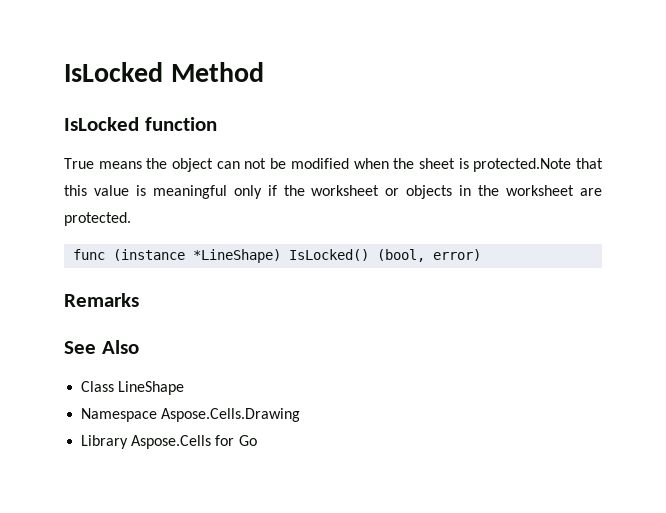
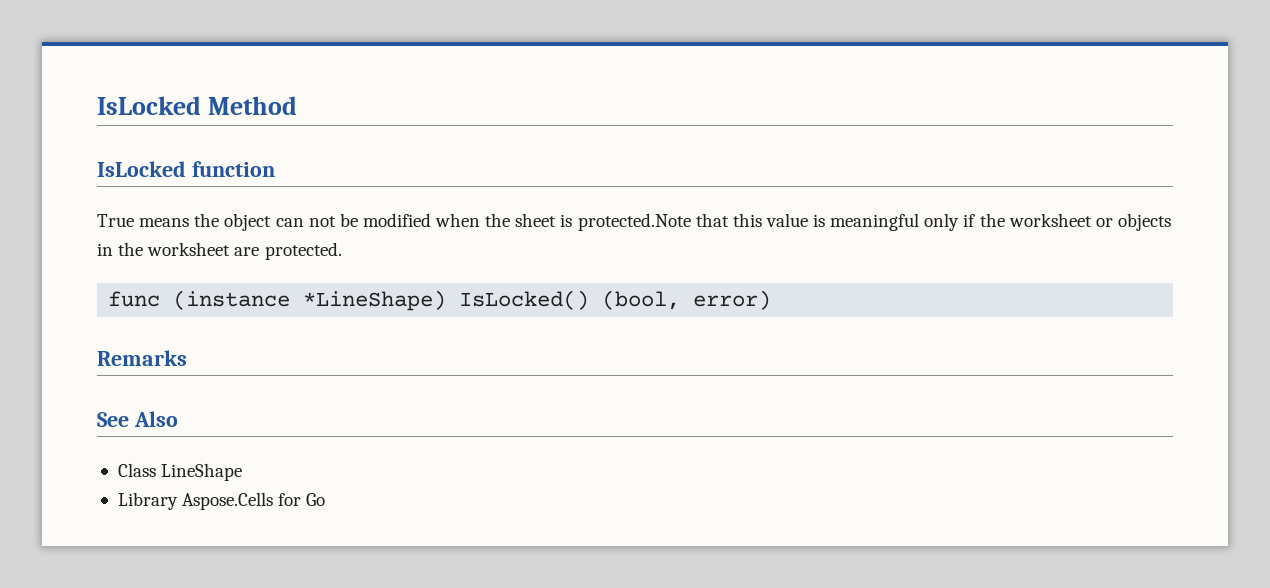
[81,408,301,422] // Namespace Aspose.Cells.Drawing -> (243, 472) none

